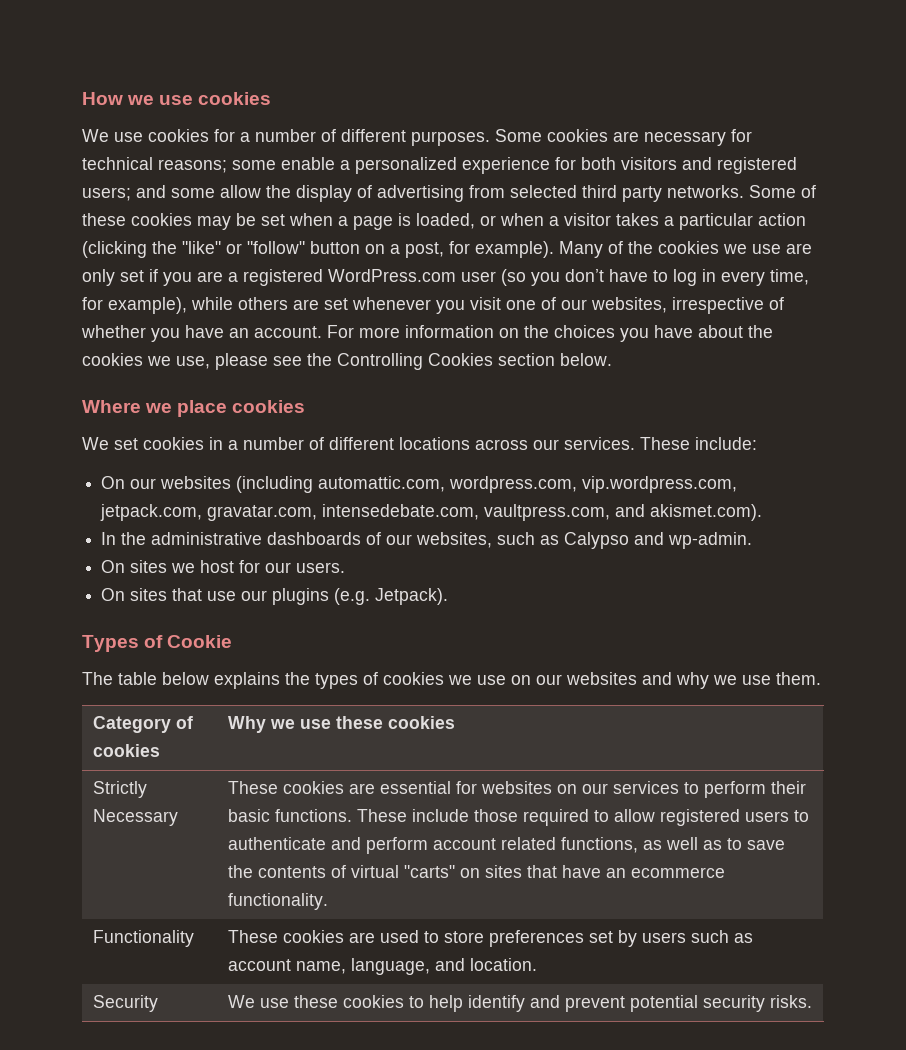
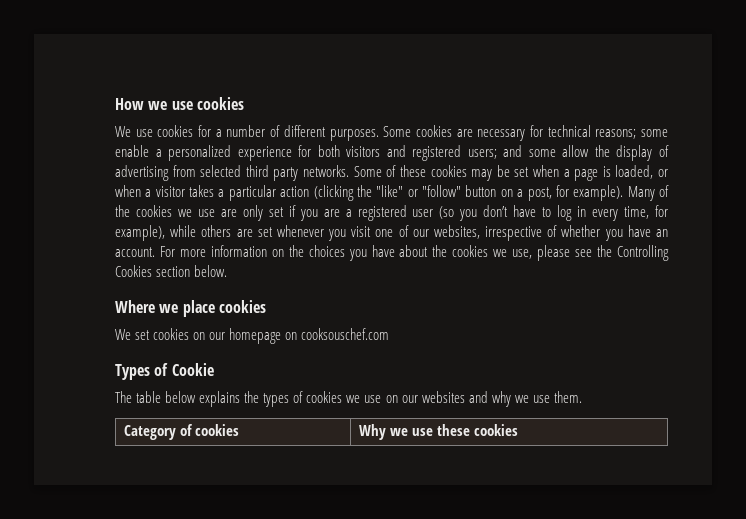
[328,269,456,282] WordPress.com -> (407, 213) none
[209,437,757,450] [101,476,738,493] [100,504,763,521] [101,532,753,549] [101,560,346,573] [101,588,449,605] in a number of different locations across our services. These include: // On our websites (including automattic.com, wordpress.com, vip.wordpress.com, jetpack.com, gravatar.com, intensedebate.com, vaultpress.com, and akismet.com). // In the administrative dashboards of our websites, such as Calypso and wp-admin. // On sites we host for our users. // On sites that use our plugins (e.g. Jetpack). -> [193,328,390,344] on our homepage on cooksouschef.com
[92,781,147,798] [92,809,178,826] [227,781,806,798] [227,809,809,826] [227,837,785,854] [227,865,725,878] [227,893,328,910] [92,930,194,947] [227,930,753,947] [227,958,537,975] [92,995,158,1012] [227,995,812,1012] // Strictly Necessary | These cookies are essential for websites on our services to perform their basic functions. These include those required to allow registered users to authenticate and perform account related functions, as well as to save the contents of virtual "carts" on sites that have an ecommerce functionality. // Functionality | These cookies are used to store preferences set by users such as account name, language, and location. // Security | We use these cookies to help identify and prevent potential security risks. -> (518, 430) none

